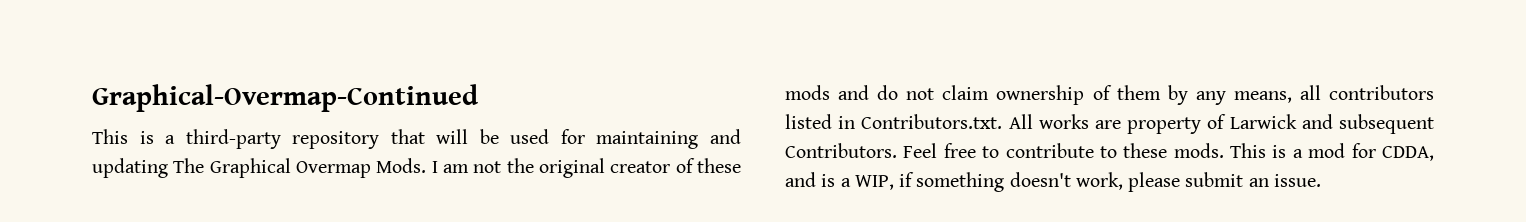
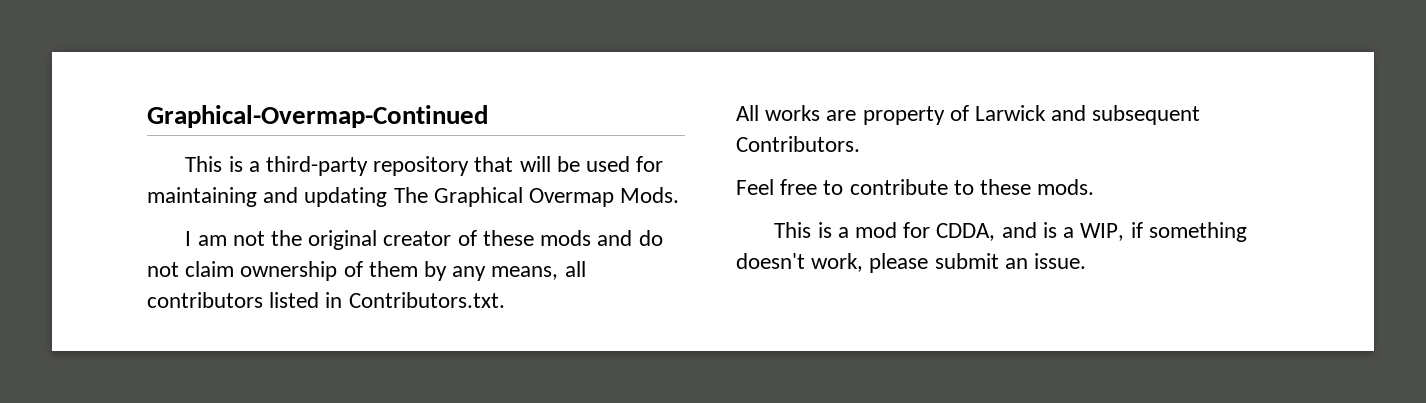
(427, 165) none -> (680, 195) //
(1003, 121) none -> (505, 300) //
(897, 150) none -> (860, 144) //
(1224, 150) none -> (1095, 187) //

